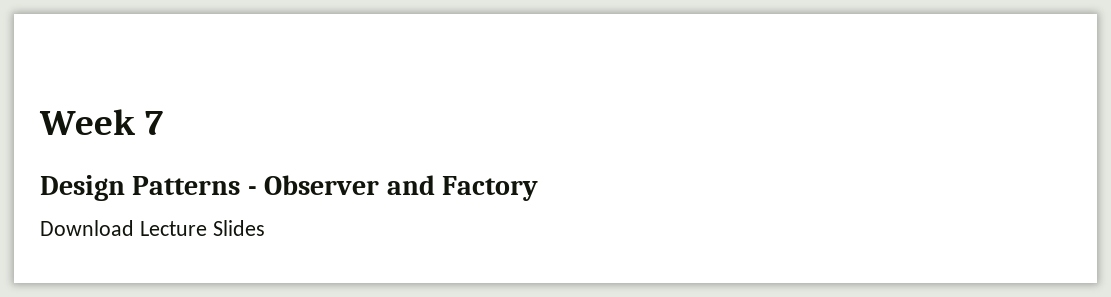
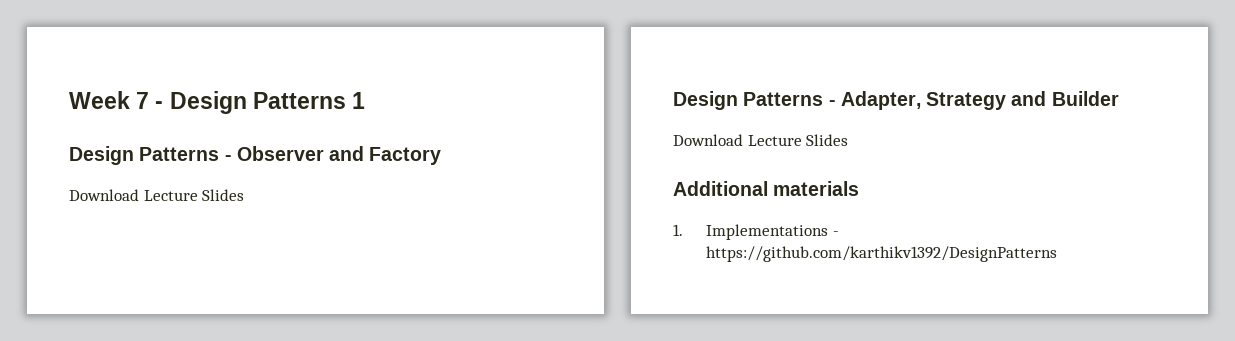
(163, 123) none -> [155,91,366,114] - Design Patterns 1
(265, 228) none -> [673,91,1119,110] [673,134,849,146] [673,181,860,196] [673,224,839,240] [706,246,1058,262] // Design Patterns - Adapter, Strategy and Builder // Download Lecture Slides // Additional materials // 1. Implementations - https://github.com/karthikv1392/DesignPatterns

